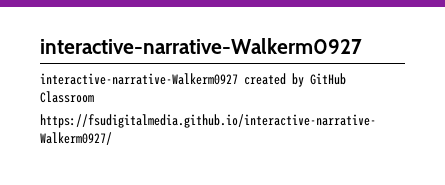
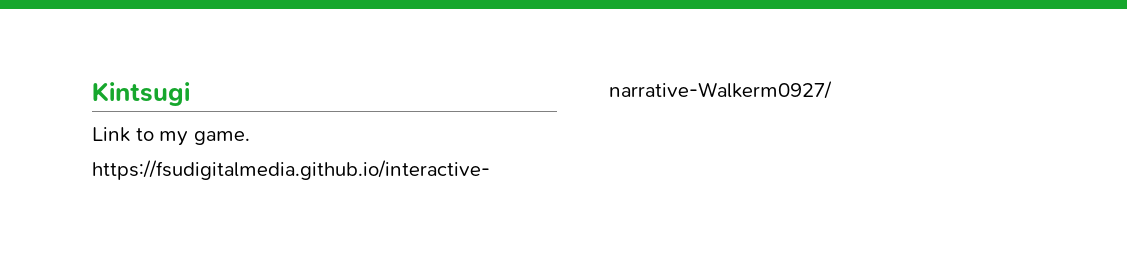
[40,38,362,54] [40,73,346,87] [40,91,94,103] interactive-narrative-Walkerm0927 // interactive-narrative-Walkerm0927 created by GitHub Classroom -> [92,82,190,106] [92,127,250,146] Kintsugi // Link to my game.

